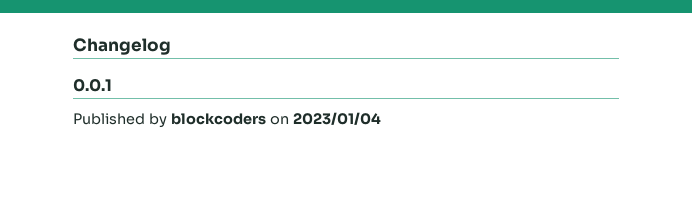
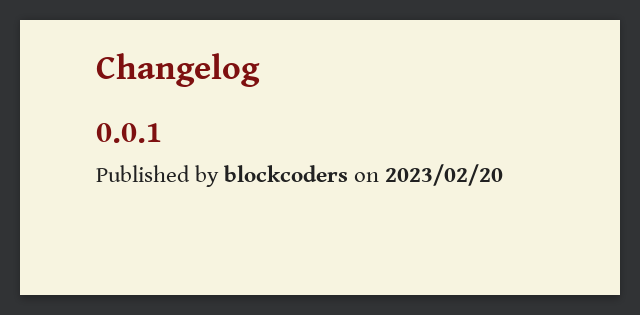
[292,112,381,125] 2023/01/04 -> [385,164,504,186] 2023/02/20

